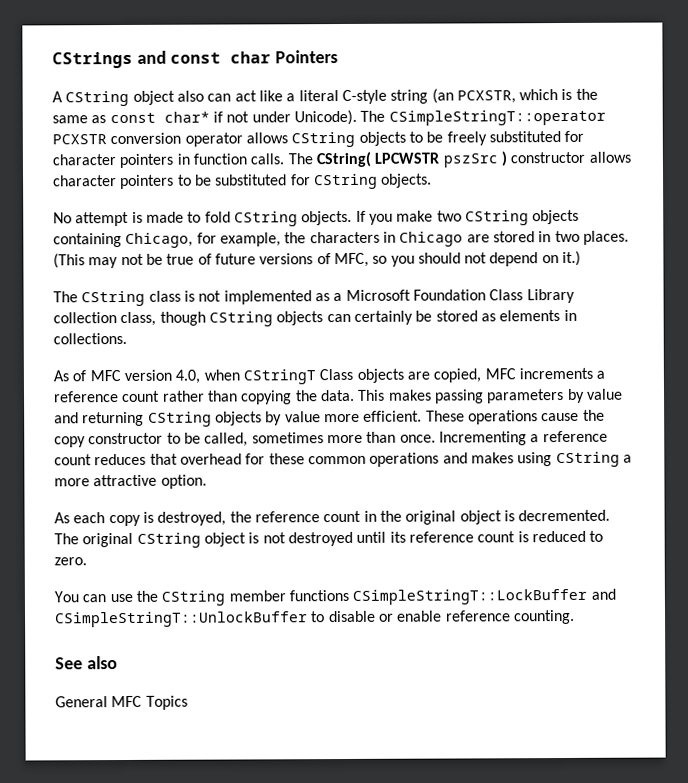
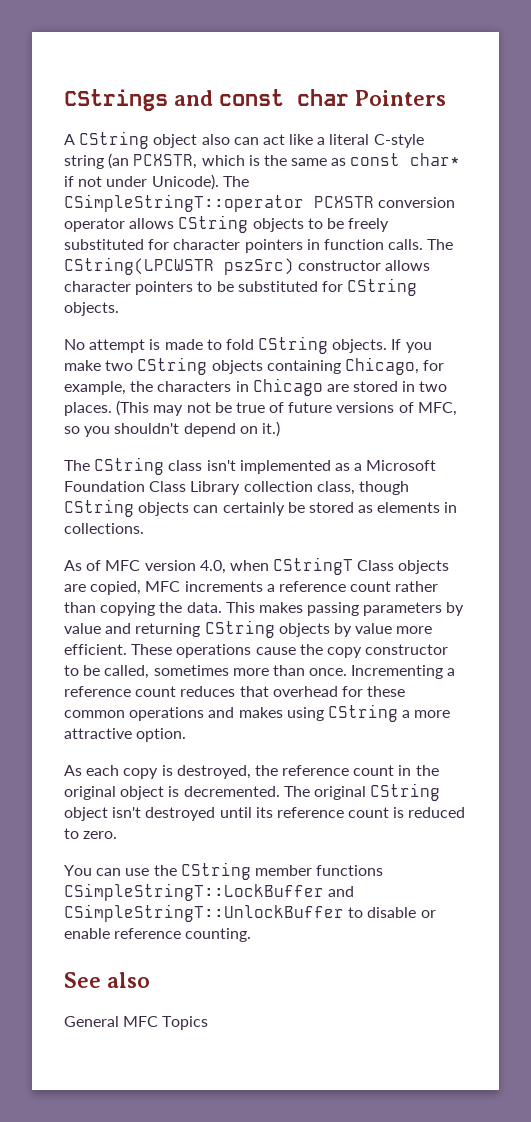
[315,151,507,168] CString( LPCWSTR pszSrc ) -> [64,257,294,275] CString(LPCWSTR pszSrc)
[417,252,488,264] should not -> [114,423,180,434] shouldn't
[183,290,222,302] is not -> [206,460,236,471] isn't
[248,532,286,544] is not -> [112,807,142,818] isn't

